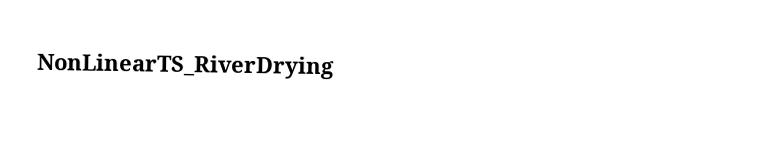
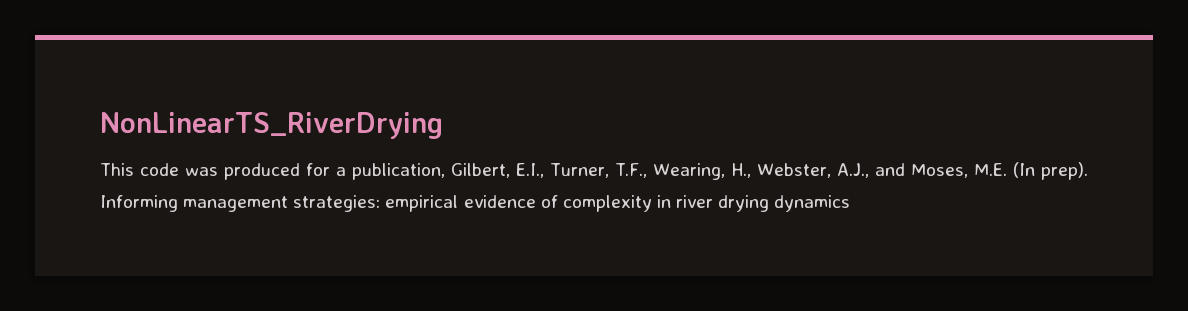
(335, 66) none -> [100,162,1089,180] [100,195,851,212] // This code was produced for a publication, Gilbert, E.I., Turner, T.F., Wearing, H., Webster, A.J., and Moses, M.E. (In prep). Informing management strategies: empirical evidence of complexity in river drying dynamics

